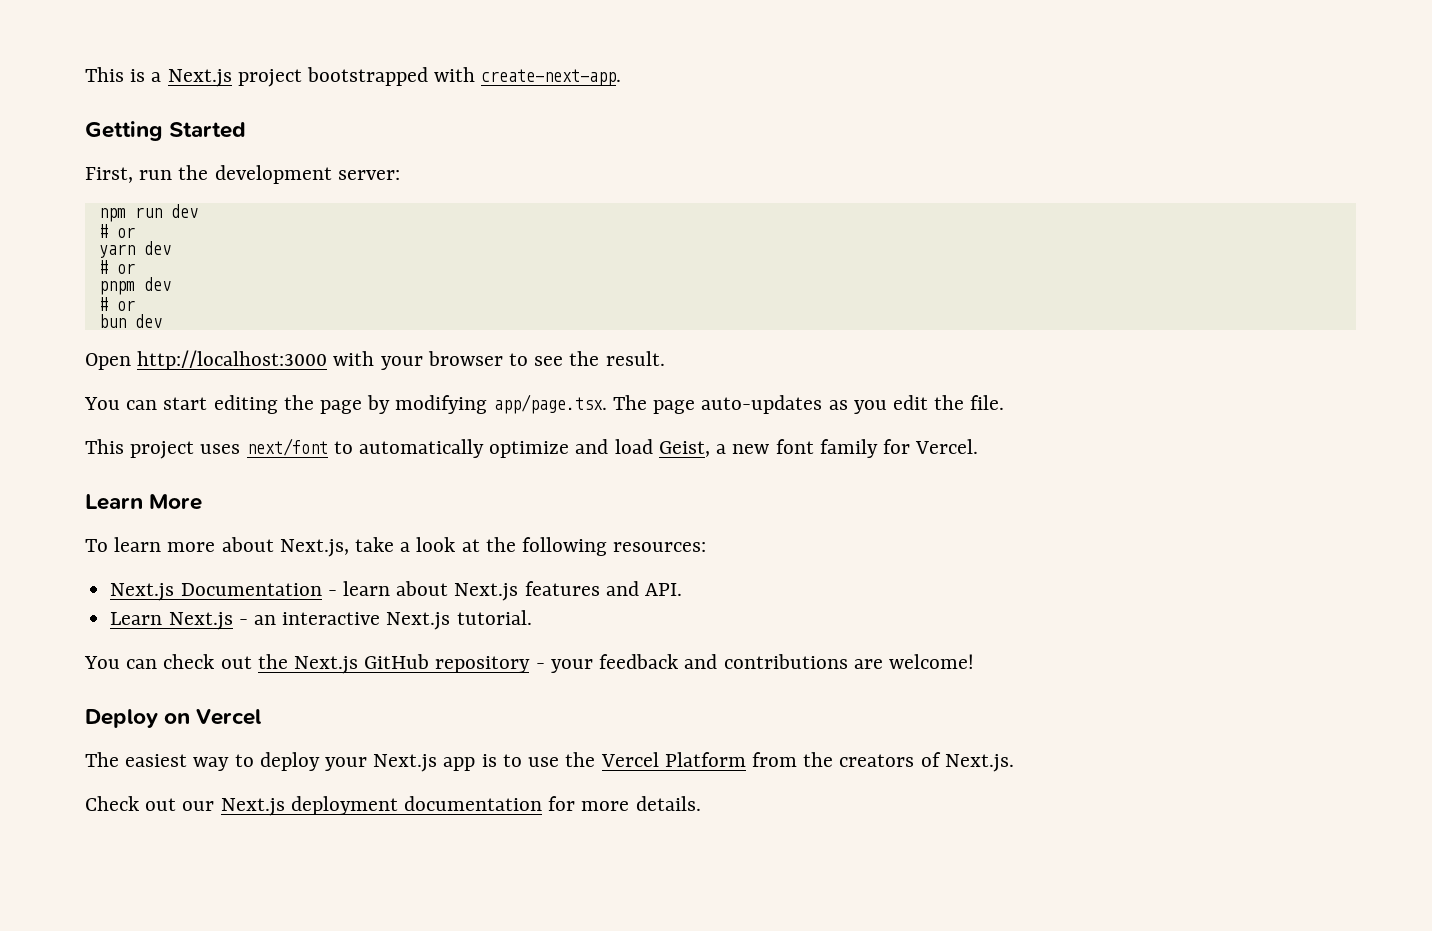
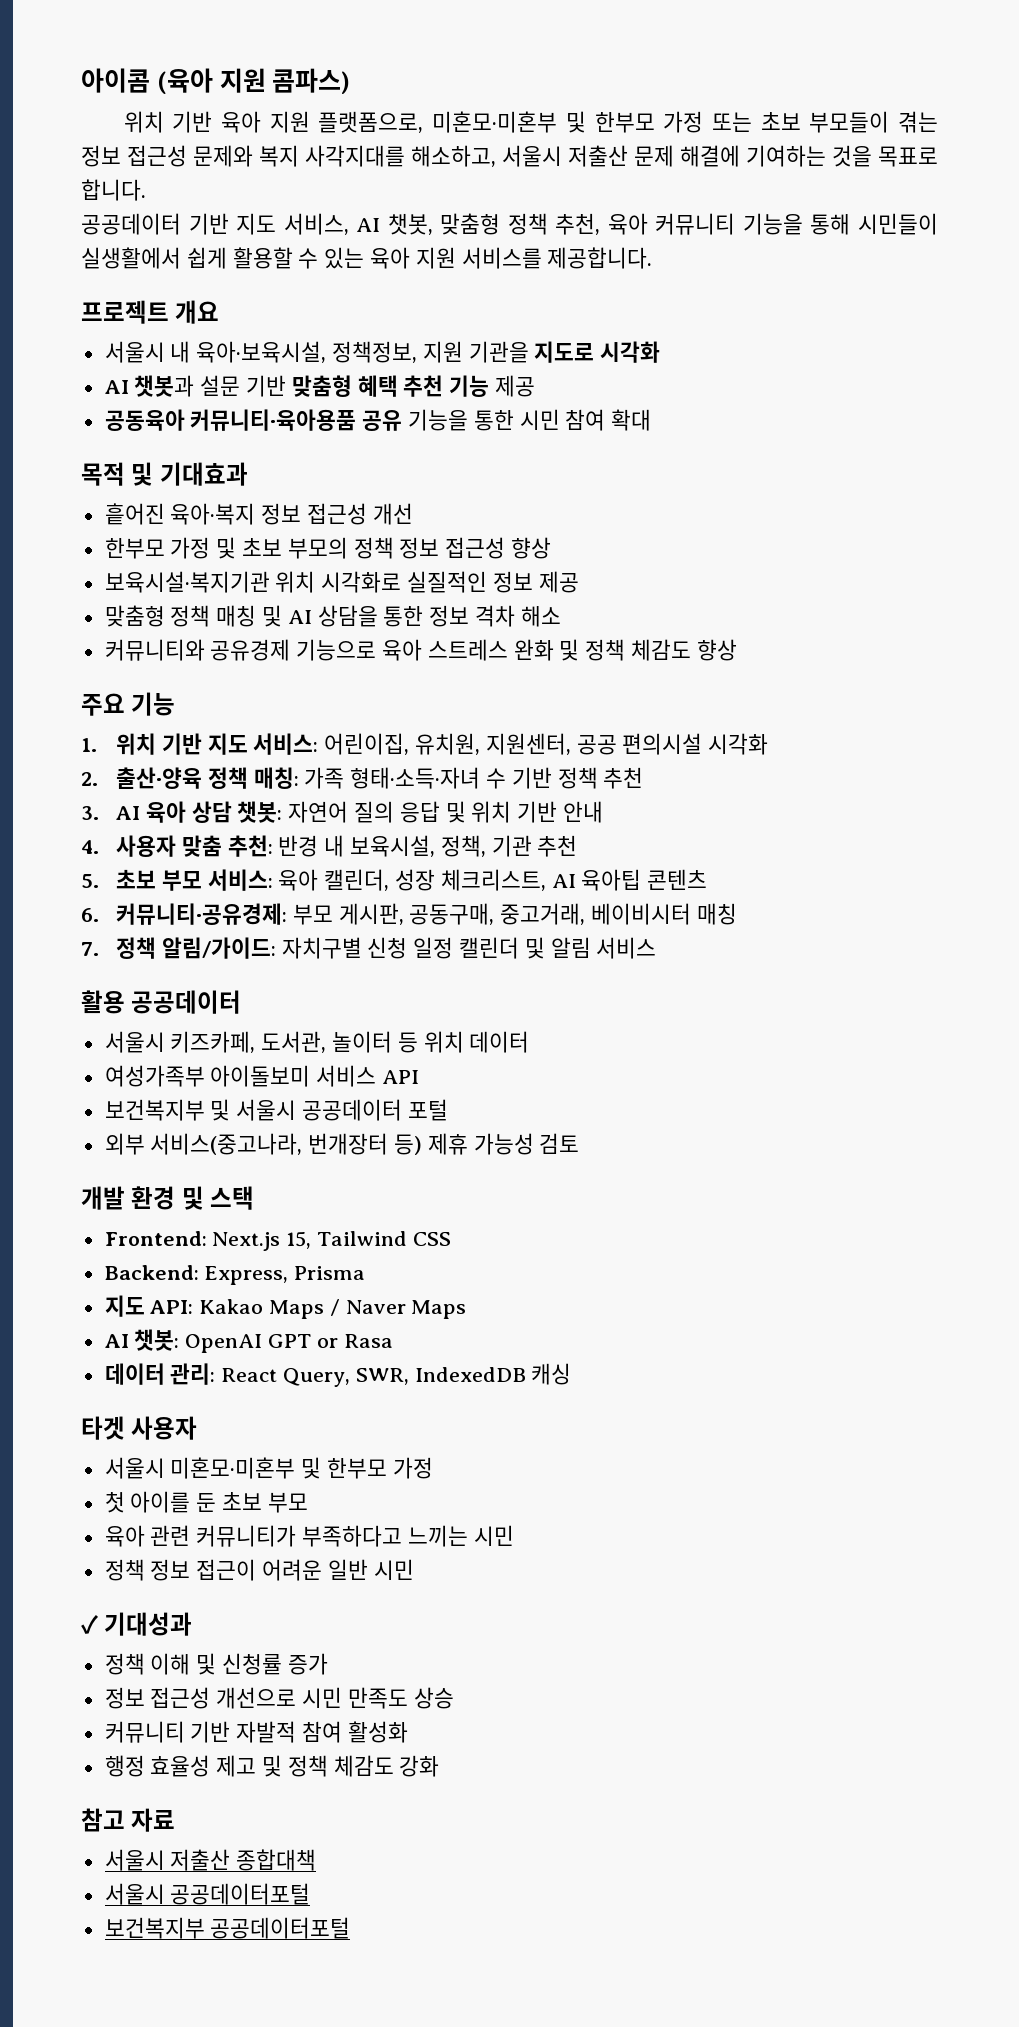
[85,67,622,87] [85,121,247,141] [85,165,400,184] [98,204,198,222] [98,224,135,238] [98,241,171,258] [98,260,135,274] [98,277,171,295] [98,297,135,311] [98,314,162,328] [85,350,665,370] [84,394,1005,414] [85,438,979,459] [85,494,203,510] [85,537,707,557] [110,581,682,601] [110,610,532,630] [84,654,974,674] [85,709,262,728] [85,752,1014,772] [85,796,701,816] This is a Next.js project bootstrapped with create-next-app. // Getting Started // First, run the development server: // npm run dev // # or // yarn dev // # or // pnpm dev // # or // bun dev // Open http://localhost:3000 with your browser to see the result. // You can start editing the page by modifying app/page.tsx. The page auto-updates as you edit the file. // This project uses next/font to automatically optimize and load Geist, a new font family for Vercel. // Learn More // To learn more about Next.js, take a look at the following resources: // Next.js Documentation - learn about Next.js features and API. // Learn Next.js - an interactive Next.js tutorial. // You can check out the Next.js GitHub repository - your feedback and contributions are welcome! // Deploy on Vercel // The easiest way to deploy your Next.js app is to use the Vercel Platform from the creators of Next.js. // Check out our Next.js deployment documentation for more details. -> [81,68,351,94] [123,111,938,133] [81,145,938,167] [81,179,146,201] [81,213,939,235] [81,247,653,269] [81,300,220,324] [104,341,661,363] [104,375,536,397] [104,409,652,431] [81,462,248,486] [104,503,413,525] [104,537,552,559] [104,571,579,593] [104,605,561,627] [104,639,737,661] [81,692,176,716] [81,733,769,755] [81,767,644,789] [81,801,603,823] [81,835,578,857] [81,869,708,891] [81,903,737,925] [81,937,657,959] [81,990,242,1014] [104,1031,530,1053] [104,1065,420,1087] [104,1099,448,1121] [104,1133,580,1155] [81,1186,255,1210] [104,1231,451,1251] [104,1265,366,1285] [104,1295,467,1319] [104,1329,393,1353] [104,1363,572,1387] [81,1416,198,1440] [104,1457,433,1479] [104,1491,308,1513] [104,1525,514,1547] [104,1559,414,1581] [81,1612,193,1636] [104,1653,328,1675] [104,1687,454,1709] [104,1721,408,1743] [104,1755,440,1777] [81,1808,176,1832] [104,1849,317,1871] [104,1883,311,1905] [104,1917,351,1939] 아이콤 (육아 지원 콤파스) // 위치 기반 육아 지원 플랫폼으로, 미혼모·미혼부 및 한부모 가정 또는 초보 부모들이 겪는 정보 접근성 문제와 복지 사각지대를 해소하고, 서울시 저출산 문제 해결에 기여하는 것을 목표로 합니다. // 공공데이터 기반 지도 서비스, AI 챗봇, 맞춤형 정책 추천, 육아 커뮤니티 기능을 통해 시민들이 실생활에서 쉽게 활용할 수 있는 육아 지원 서비스를 제공합니다. // 프로젝트 개요 // 서울시 내 육아·보육시설, 정책정보, 지원 기관을 지도로 시각화 // AI 챗봇과 설문 기반 맞춤형 혜택 추천 기능 제공 // 공동육아 커뮤니티·육아용품 공유 기능을 통한 시민 참여 확대 // 목적 및 기대효과 // 흩어진 육아·복지 정보 접근성 개선 // 한부모 가정 및 초보 부모의 정책 정보 접근성 향상 // 보육시설·복지기관 위치 시각화로 실질적인 정보 제공 // 맞춤형 정책 매칭 및 AI 상담을 통한 정보 격차 해소 // 커뮤니티와 공유경제 기능으로 육아 스트레스 완화 및 정책 체감도 향상 // 주요 기능 // 1. 위치 기반 지도 서비스: 어린이집, 유치원, 지원센터, 공공 편의시설 시각화 // 2. 출산·양육 정책 매칭: 가족 형태·소득·자녀 수 기반 정책 추천 // 3. AI 육아 상담 챗봇: 자연어 질의 응답 및 위치 기반 안내 // 4. 사용자 맞춤 추천: 반경 내 보육시설, 정책, 기관 추천 // 5. 초보 부모 서비스: 육아 캘린더, 성장 체크리스트, AI 육아팁 콘텐츠 // 6. 커뮤니티·공유경제: 부모 게시판, 공동구매, 중고거래, 베이비시터 매칭 // 7. 정책 알림/가이드: 자치구별 신청 일정 캘린더 및 알림 서비스 // 활용 공공데이터 // 서울시 키즈카페, 도서관, 놀이터 등 위치 데이터 // 여성가족부 아이돌보미 서비스 API // 보건복지부 및 서울시 공공데이터 포털 // 외부 서비스(중고나라, 번개장터 등) 제휴 가능성 검토 // 개발 환경 및 스택 // Frontend: Next.js 15, Tailwind CSS // Backend: Express, Prisma // 지도 API: Kakao Maps / Naver Maps // AI 챗봇: OpenAI GPT or Rasa // 데이터 관리: React Query, SWR, IndexedDB 캐싱 // 타겟 사용자 // 서울시 미혼모·미혼부 및 한부모 가정 // 첫 아이를 둔 초보 부모 // 육아 관련 커뮤니티가 부족하다고 느끼는 시민 // 정책 정보 접근이 어려운 일반 시민 // ✓ 기대성과 // 정책 이해 및 신청률 증가 // 정보 접근성 개선으로 시민 만족도 상승 // 커뮤니티 기반 자발적 참여 활성화 // 행정 효율성 제고 및 정책 체감도 강화 // 참고 자료 // 서울시 저출산 종합대책 // 서울시 공공데이터포털 // 보건복지부 공공데이터포털

